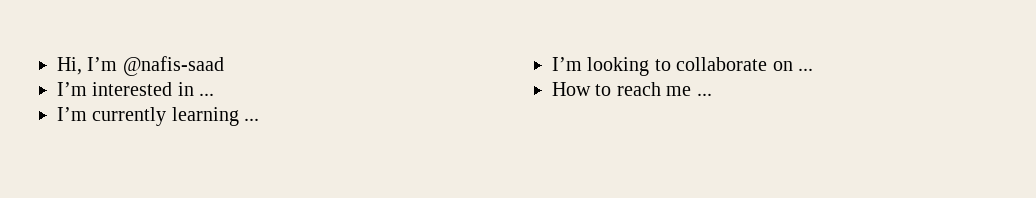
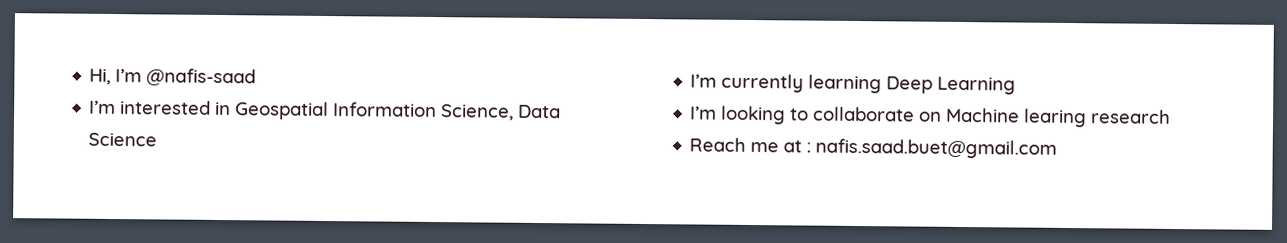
[199,93,215,96] ... -> [235,101,562,121] [88,132,158,147] Geospatial Information Science, Data Science
[244,118,260,121] ... -> [886,76,1017,95] Deep Learning
[798,68,813,71] [552,82,712,96] ... // How to reach me ... -> [946,107,1172,128] [689,137,1058,159] Machine learing research // Reach me at : nafis.saad.buet@gmail.com

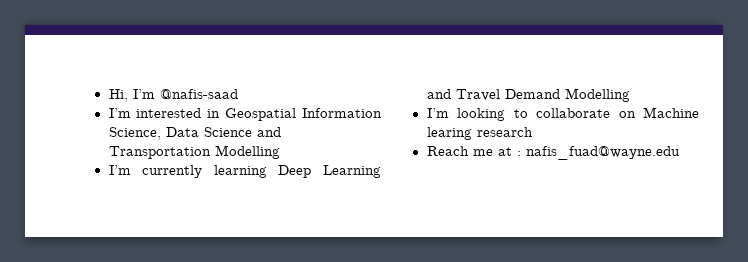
(158, 139) none -> [256,127,281,137] [108,145,280,159] and Transportation Modelling
(1017, 85) none -> [426,88,630,102] and Travel Demand Modelling
[815,138,1058,159] nafis.saad.buet@gmail.com -> [525,146,680,160] nafis_fuad@wayne.edu

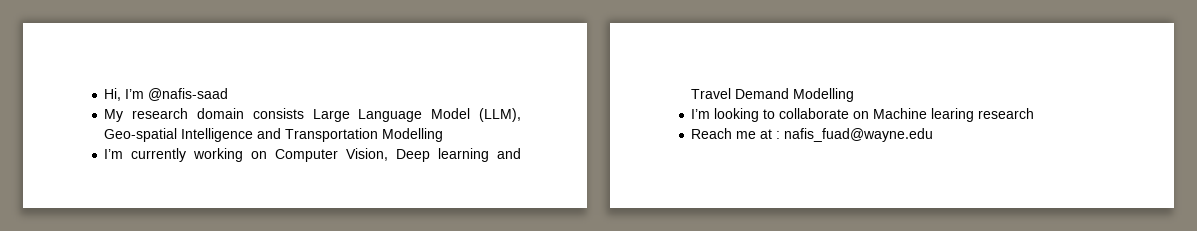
[108,108,382,121] [108,127,252,140] I’m interested in Geospatial Information Science, Data Science -> [104,108,521,122] [104,128,254,142] My research domain consists Large Language Model (LLM), Geo-spatial Intelligence
[213,165,381,178] learning Deep Learning -> [193,148,490,162] working on Computer Vision, Deep learning

